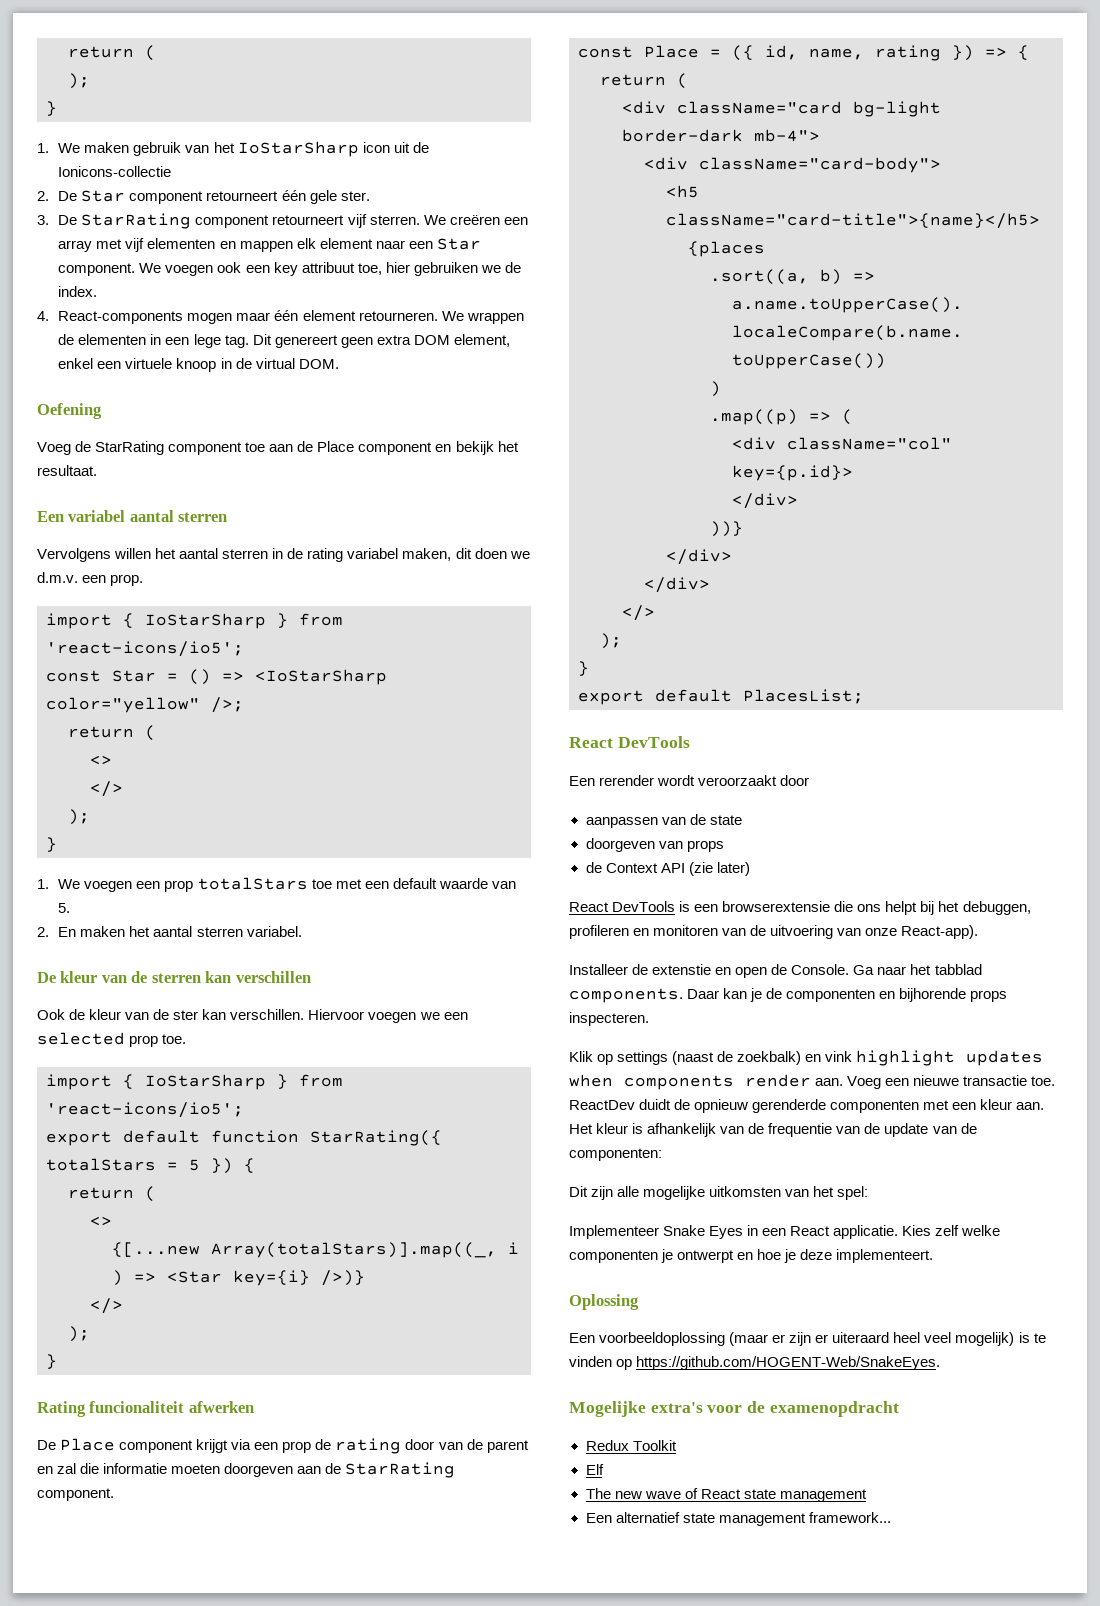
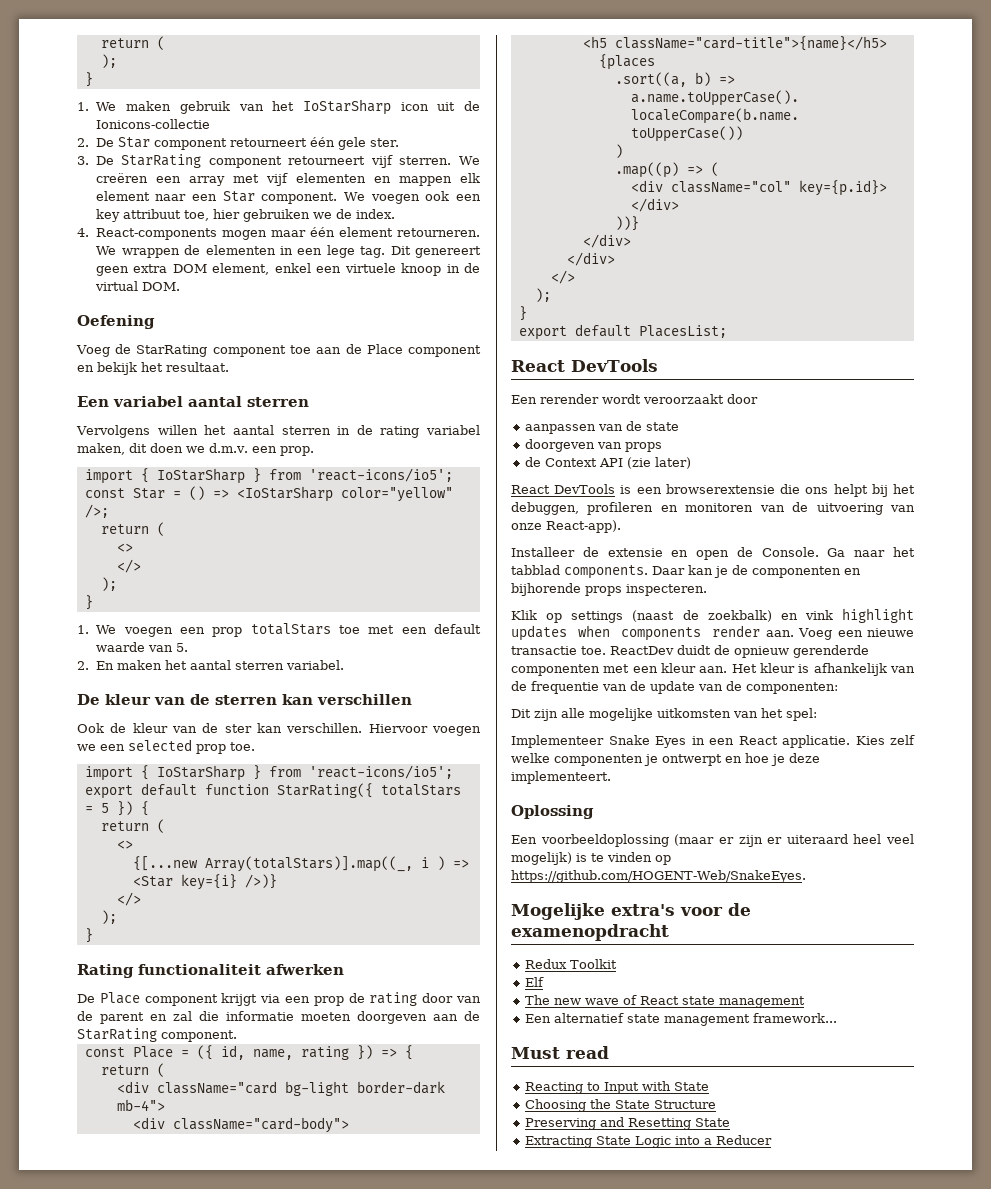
[89,1401,185,1413] funcionaliteit -> [138,964,261,975] functionaliteit
[652,964,712,975] extenstie -> [607,548,663,557] extensie
(891, 1517) none -> [511,1046,609,1059] [525,1081,710,1094] [525,1099,717,1112] [525,1117,731,1130] [525,1135,773,1148] // Must read // Reacting to Input with State // Choosing the State Structure // Preserving and Resetting State // Extracting State Logic into a Reducer

